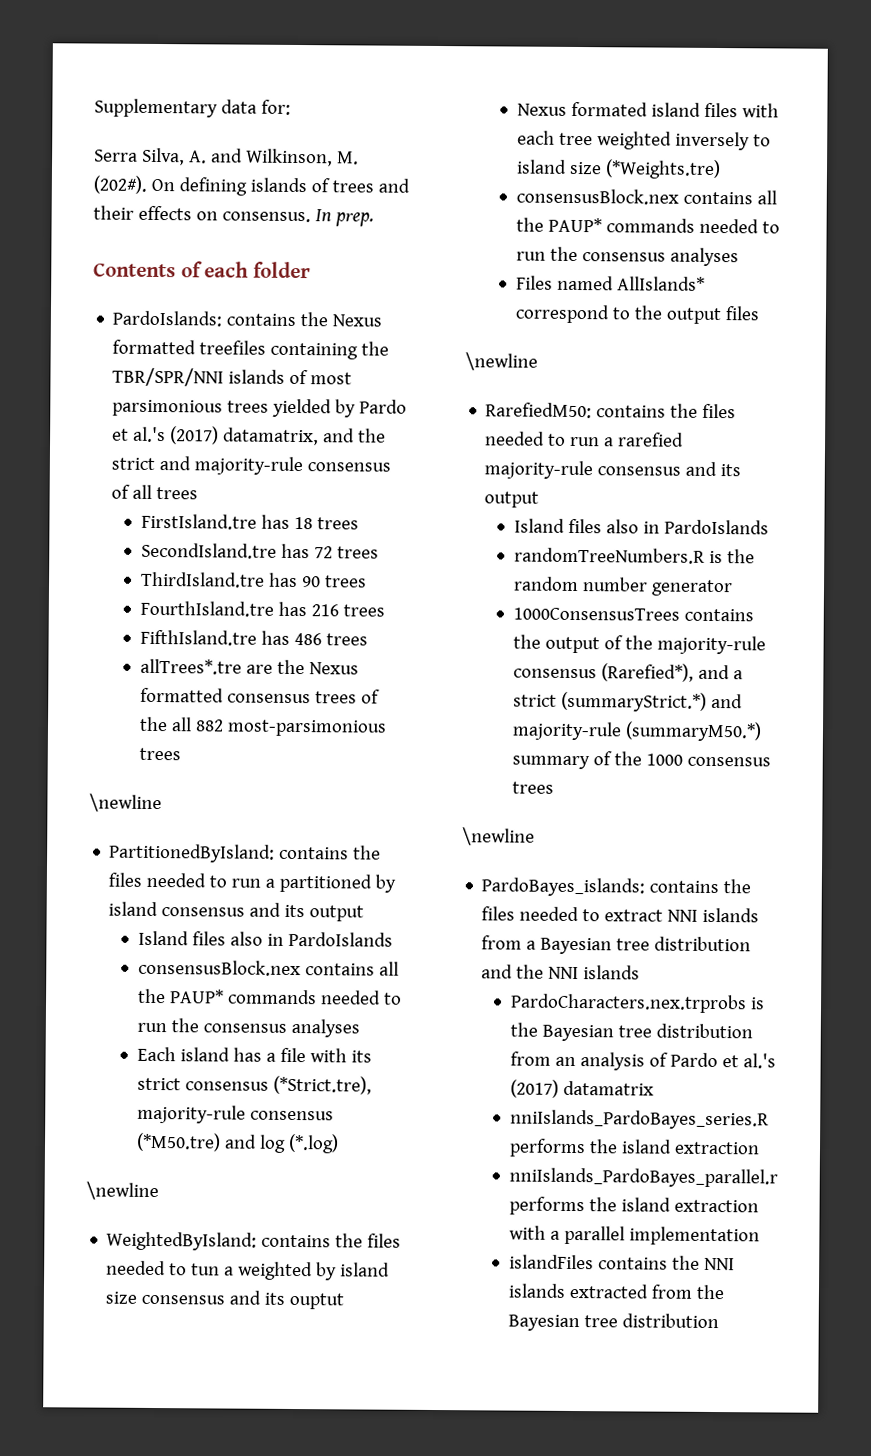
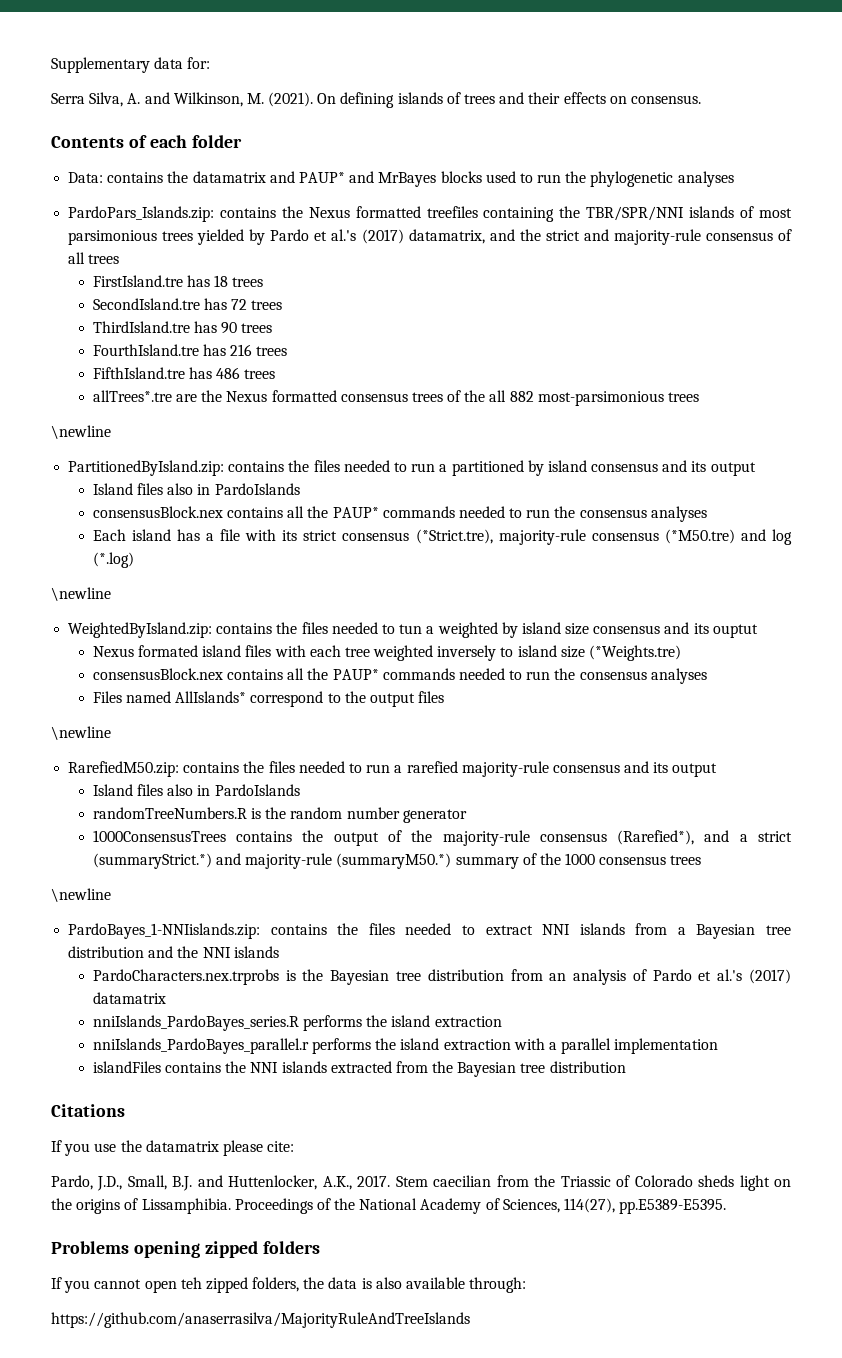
[93,175,147,194] (202#). -> [268,92,314,107] (2021).
[314,209,374,227] In prep. -> (701, 99) none
[112,310,223,327] PardoIslands: -> [68,171,734,187] [68,206,215,222] Data: contains the datamatrix and PAUP* and MrBayes blocks used to run the phylogenetic analyses // PardoPars_Islands.zip:
[109,843,276,863] PartitionedByIsland: -> [68,460,225,476] PartitionedByIsland.zip:
[106,1231,258,1251] WeightedByIsland: -> [68,622,213,638] WeightedByIsland.zip:
[485,402,593,419] RarefiedM50: -> [68,761,180,777] RarefiedM50.zip:
[481,877,646,897] PardoBayes_islands: -> [68,923,261,939] PardoBayes_1-NNIislands.zip:
(719, 1321) none -> [51,1104,125,1117] [51,1140,295,1156] [51,1175,792,1191] [51,1198,727,1214] [51,1241,320,1258] [51,1277,527,1293] [51,1312,470,1328] // Citations // If you use the datamatrix please cite: // Pardo, J.D., Small, B.J. and Huttenlocker, A.K., 2017. Stem caecilian from the Triassic of Colorado sheds light on the origins of Lissamphibia. Proceedings of the National Academy of Sciences, 114(27), pp.E5389-E5395. // Problems opening zipped folders // If you cannot open teh zipped folders, the data is also available through: // https://github.com/anaserrasilva/MajorityRuleAndTreeIslands

